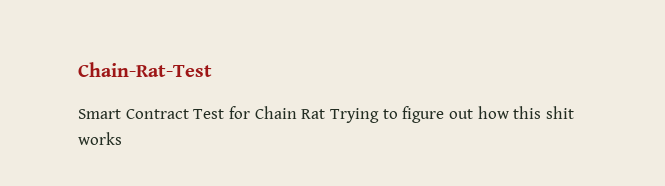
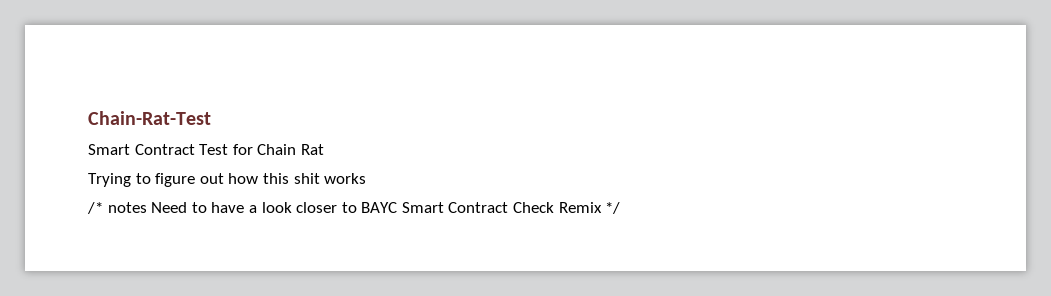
(326, 114) none -> (324, 149) //
(122, 138) none -> [87,202,621,214] // /* notes Need to have a look closer to BAYC Smart Contract Check Remix */

